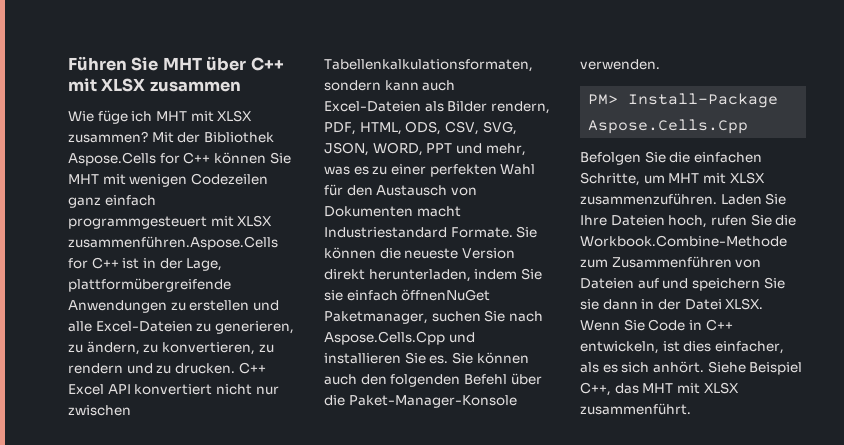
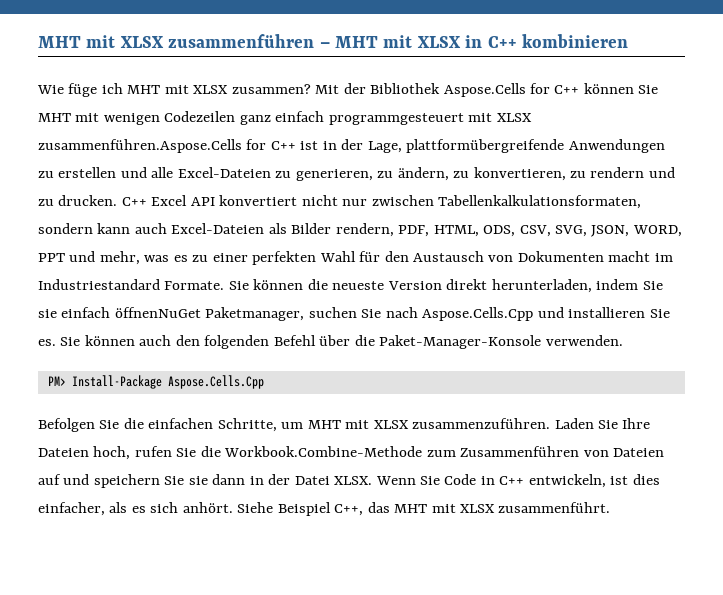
[68,56,284,71] [68,78,241,92] Führen Sie MHT über C++ mit XLSX zusammen -> [38,34,628,48] MHT mit XLSX zusammenführen – MHT mit XLSX in C++ kombinieren
(461, 211) none -> [654,253,673,262] im

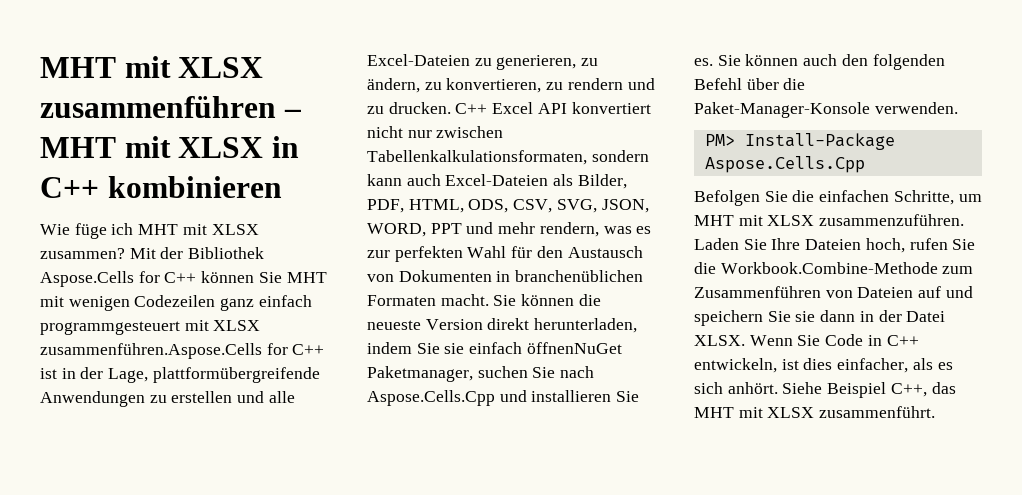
[291,223,394,237] Bilder rendern, -> [577,174,627,189] Bilder,
[99,251,248,265] mehr, was es zu einer -> [498,222,652,237] [367,250,390,258] mehr rendern, was es zur
[608,251,673,262] [38,279,225,290] macht im Industriestandard Formate. -> [496,270,644,282] [367,294,489,306] in branchenüblichen Formaten macht.

